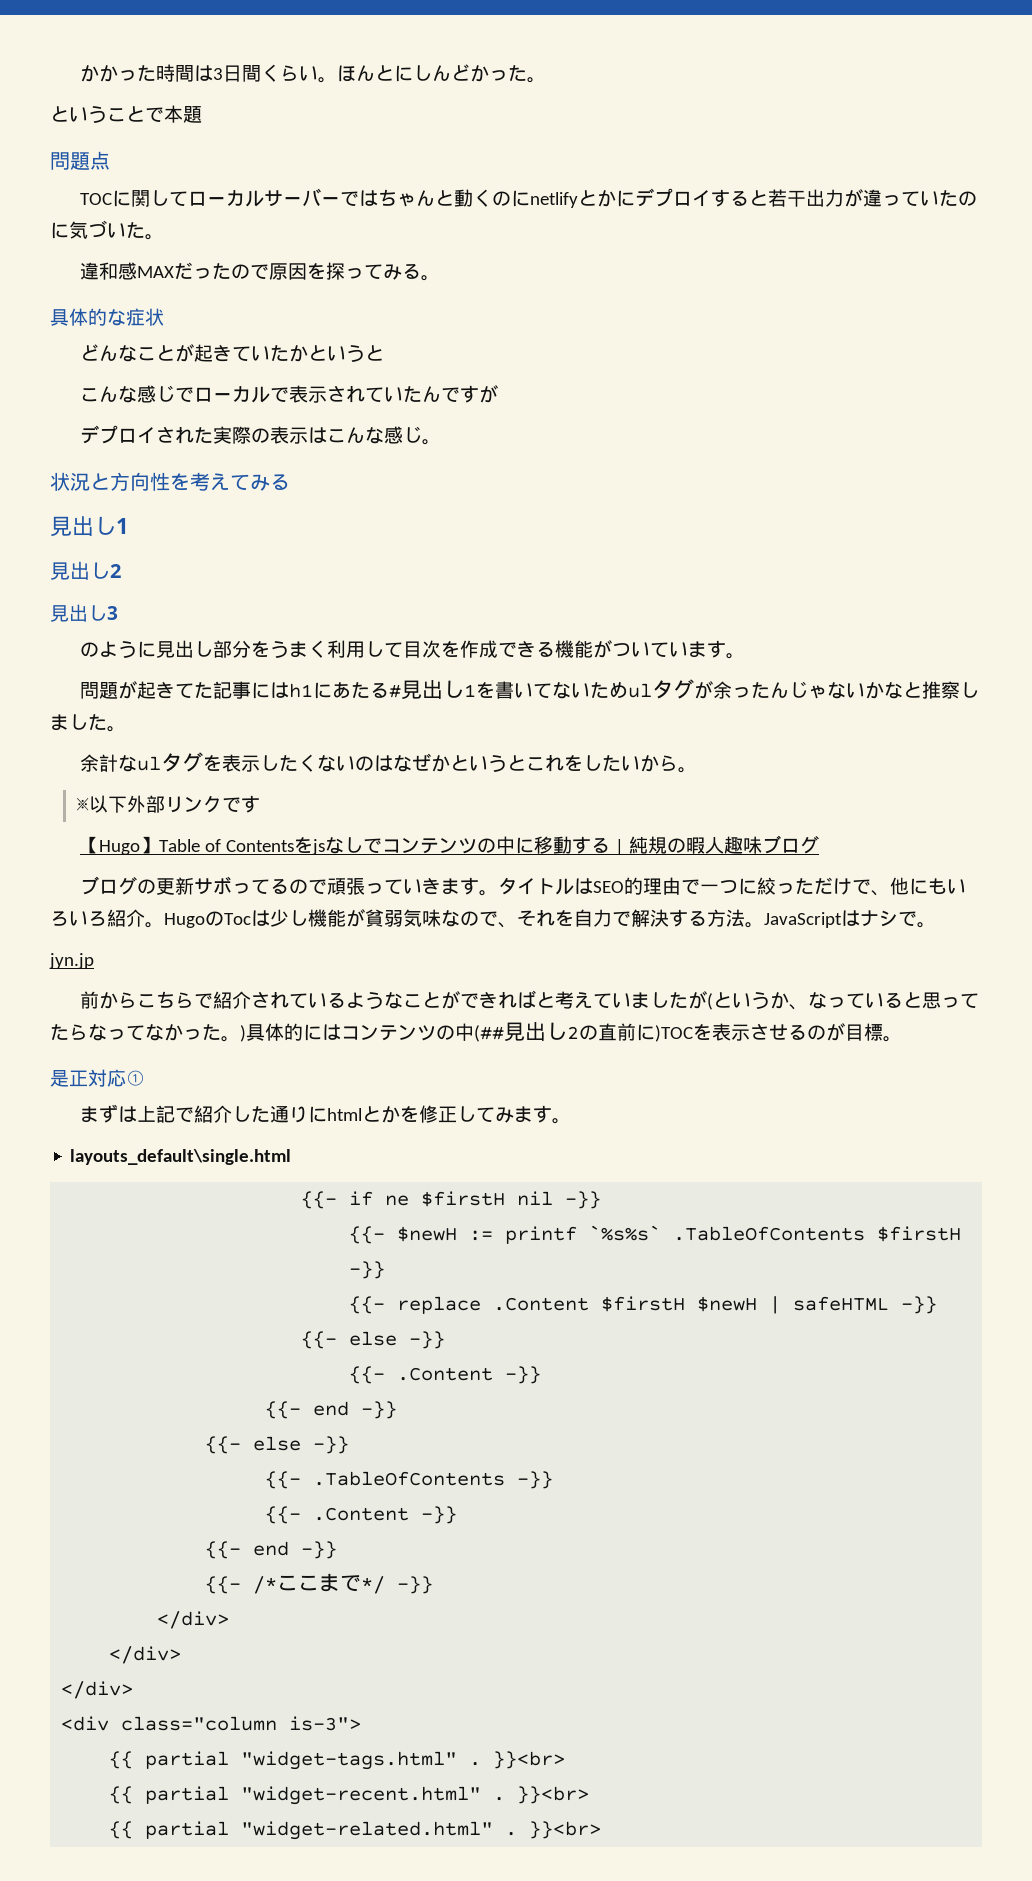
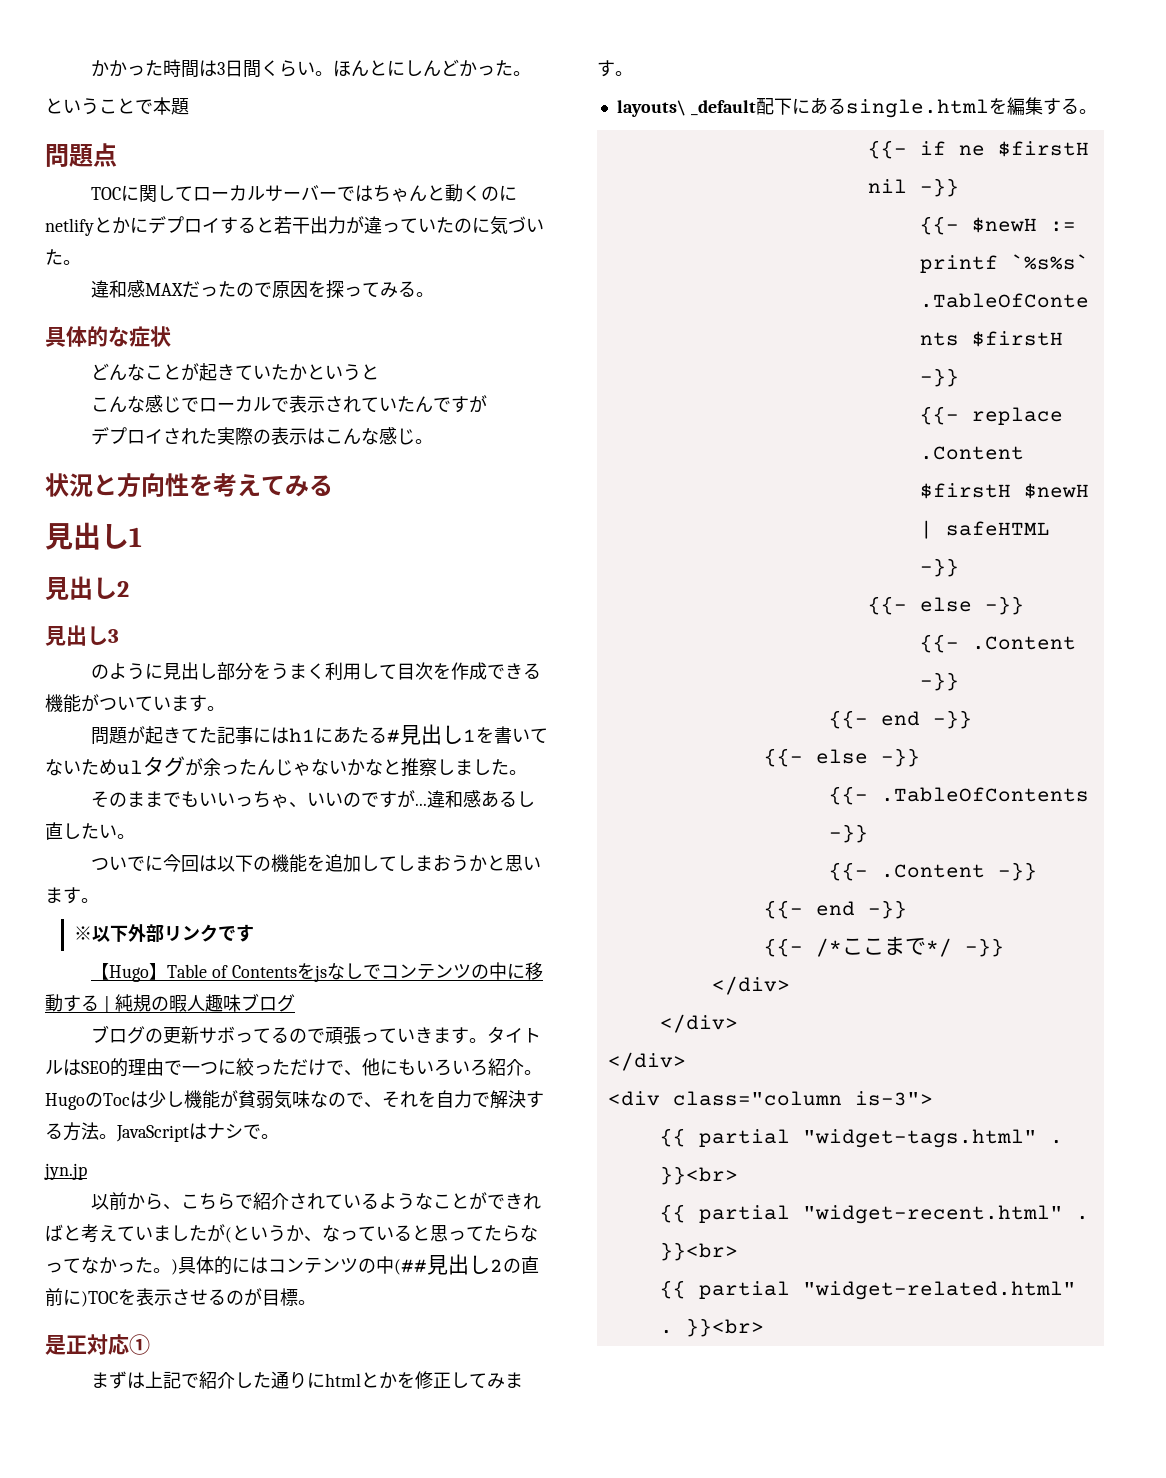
[79,752,678,772] 余計なulタグを表示したくないのはなぜかというとこれをしたいから -> [91,790,536,808] [45,822,135,840] [91,854,542,873] [45,887,81,904] そのままでもいいっちゃ、いいのですが...違和感あるし直したい。 // ついでに今回は以下の機能を追加してしまおうかと思います
[79,991,137,1009] 前から -> [91,1192,182,1210] 以前から、
[70,1149,292,1165] layouts_default\single.html -> [616,97,1097,118] layouts\ _default配下にあるsingle.htmlを編集する。

